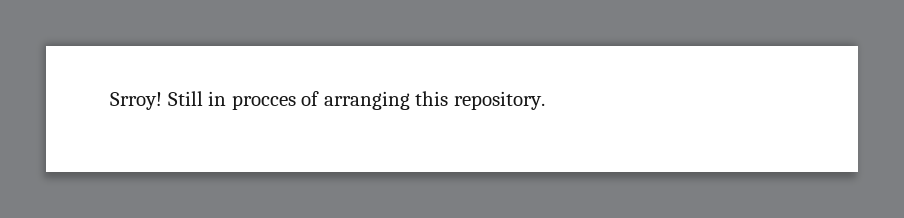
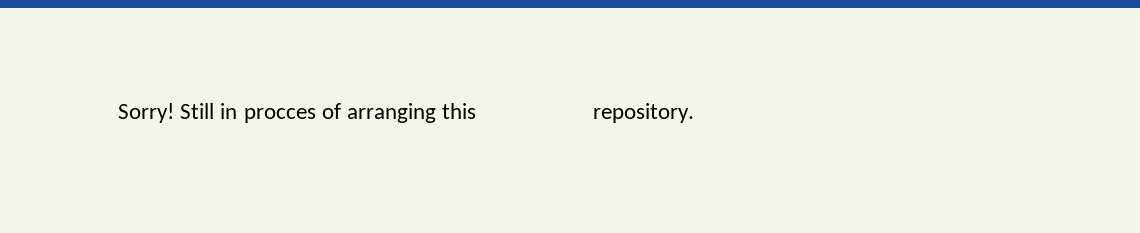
[110,92,162,110] Srroy! -> [118,103,174,123] Sorry!

